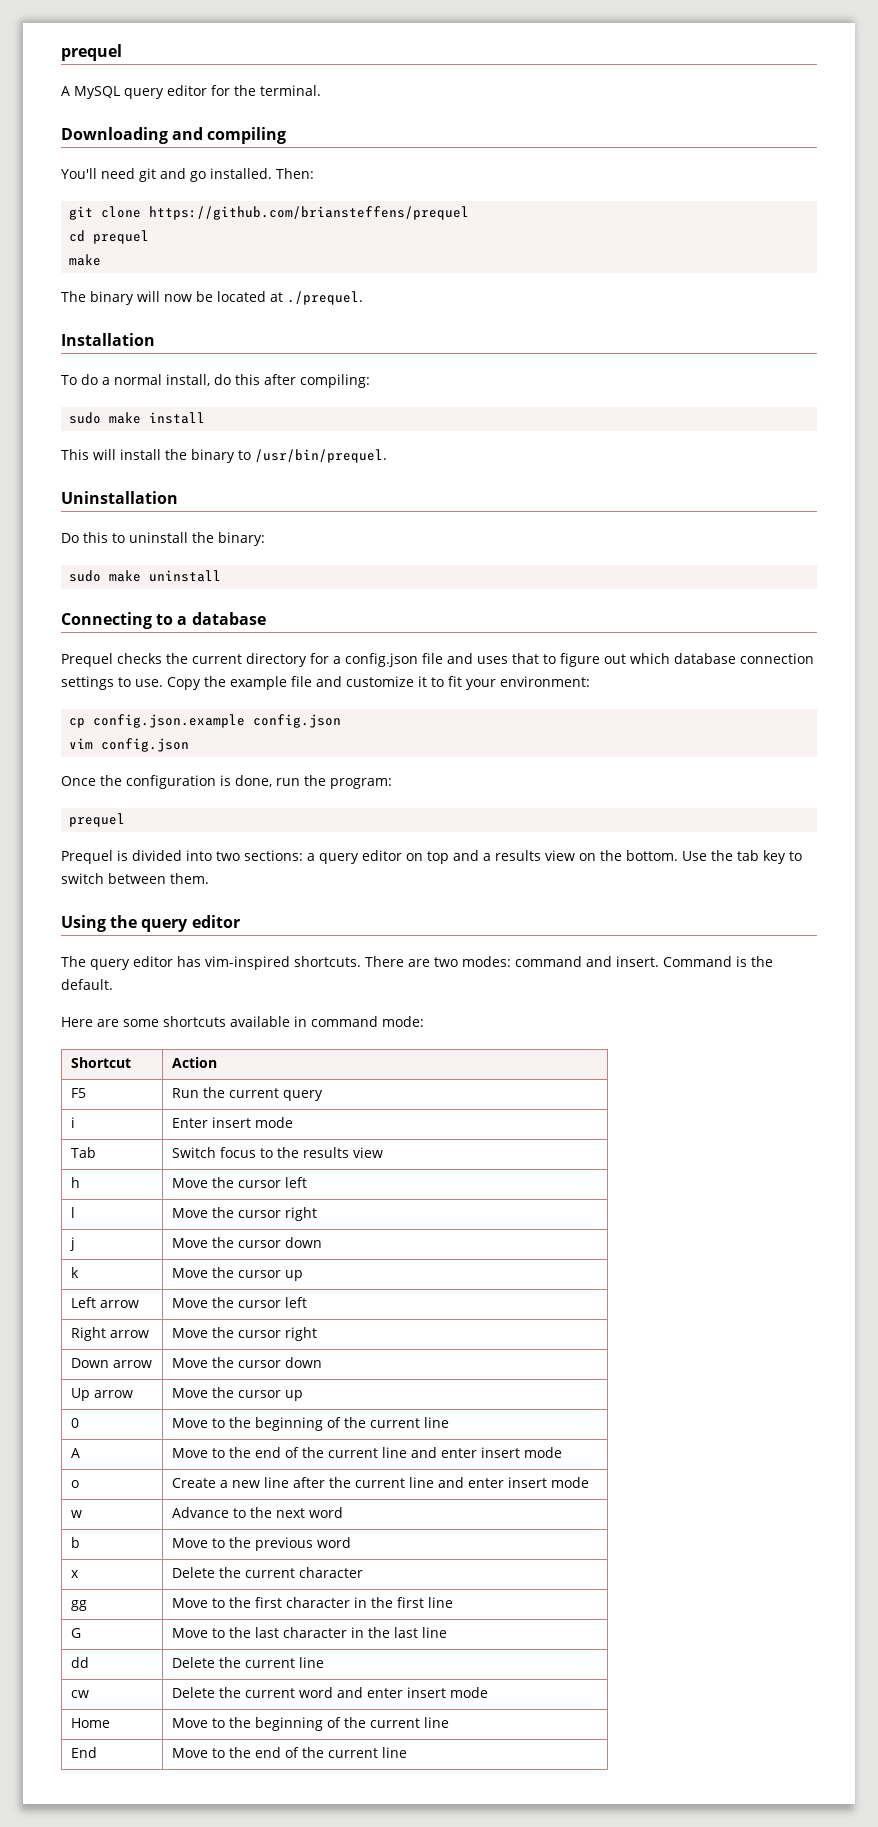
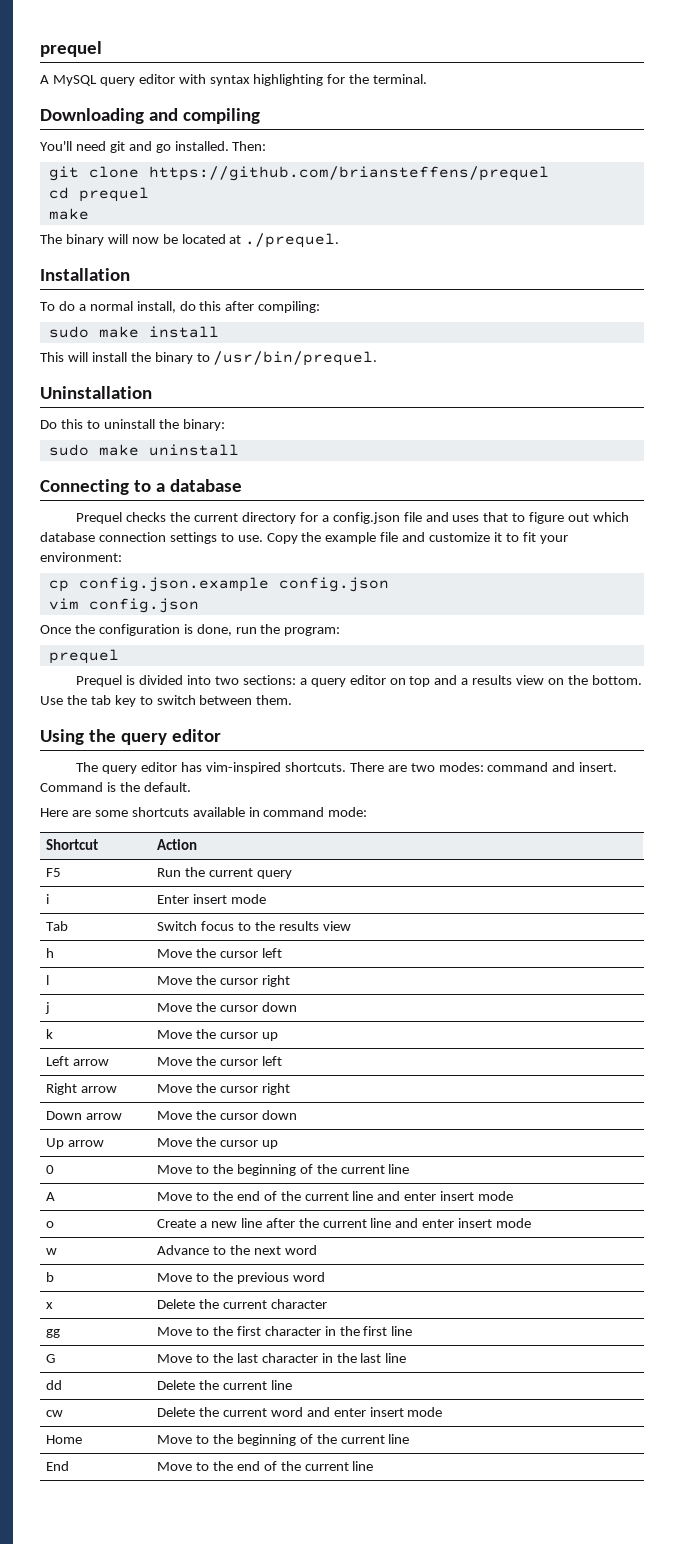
(207, 90) none -> [178,74,324,86] with syntax highlighting

